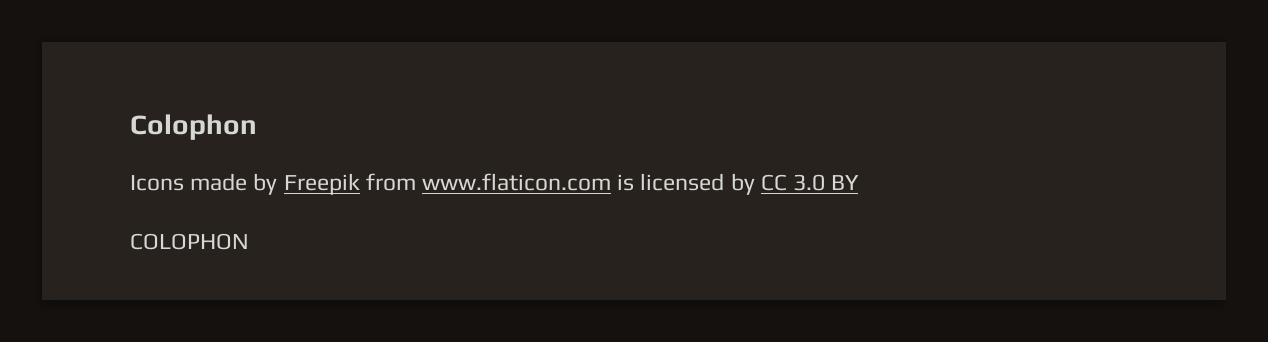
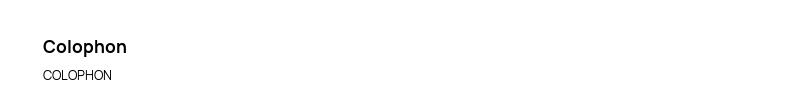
[130,173,860,195] // Icons made by Freepik from www.flaticon.com is licensed by CC 3.0 BY -> (127, 48) none

